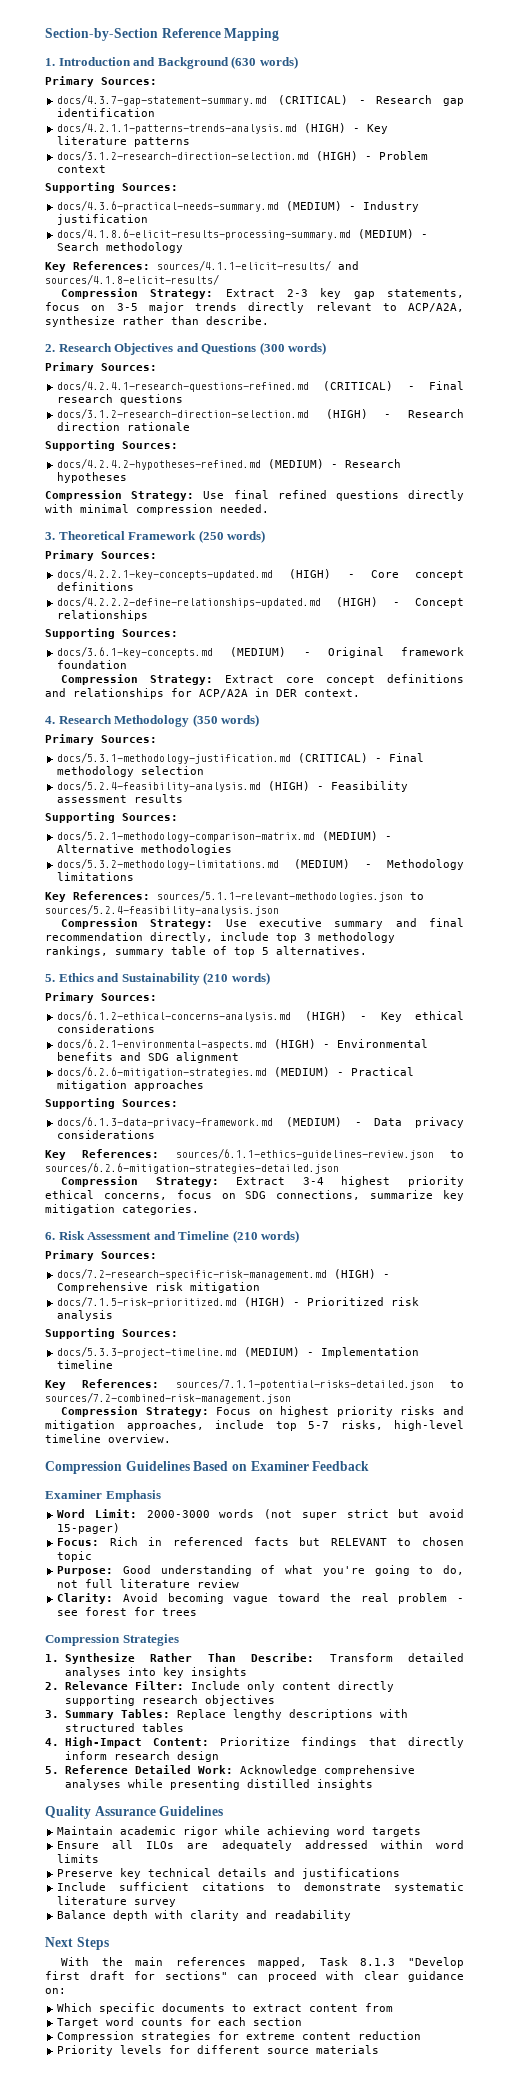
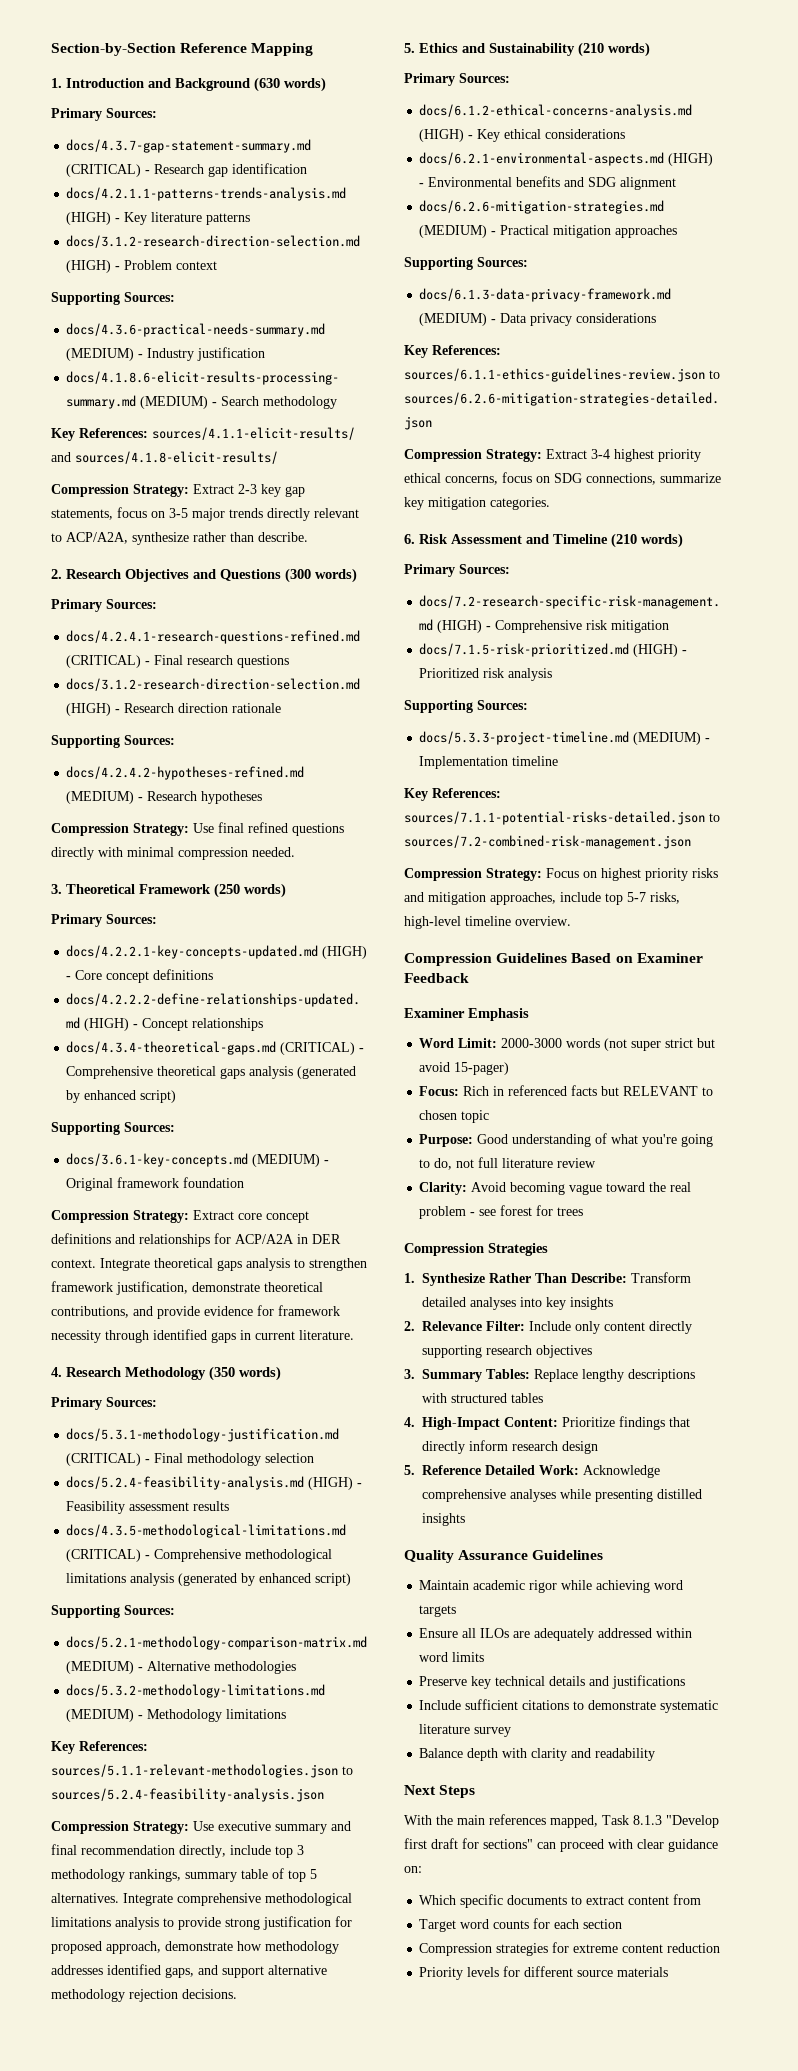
(149, 615) none -> [66,1041,365,1055] [66,1066,357,1079] [66,1090,177,1103] // docs/4.3.4-theoretical-gaps.md (CRITICAL) - Comprehensive theoretical gaps analysis (generated by enhanced script)
(360, 693) none -> [100,1258,367,1271] [51,1281,323,1295] [51,1305,340,1319] [51,1329,354,1343] Integrate theoretical gaps analysis to strengthen framework justification, demonstrate theoretical contributions, and provide evidence for framework necessity through identified gaps in current literature.
(184, 798) none -> [66,1524,347,1538] [66,1549,333,1562] [66,1573,352,1586] // docs/4.3.5-methodological-limitations.md (CRITICAL) - Comprehensive methodological limitations analysis (generated by enhanced script)
(367, 950) none -> [123,1893,352,1906] [51,1916,352,1930] [51,1941,339,1954] [51,1964,327,1978] [51,1989,237,2002] Integrate comprehensive methodological limitations analysis to provide strong justification for proposed approach, demonstrate how methodology addresses identified gaps, and support alternative methodology rejection decisions.

